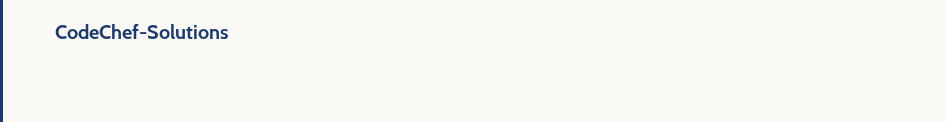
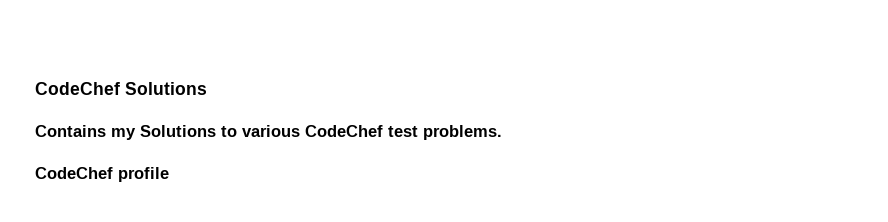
[55,24,228,39] CodeChef-Solutions -> [35,82,207,95] [35,125,502,140] [35,167,169,182] CodeChef Solutions // Contains my Solutions to various CodeChef test problems. // CodeChef profile

